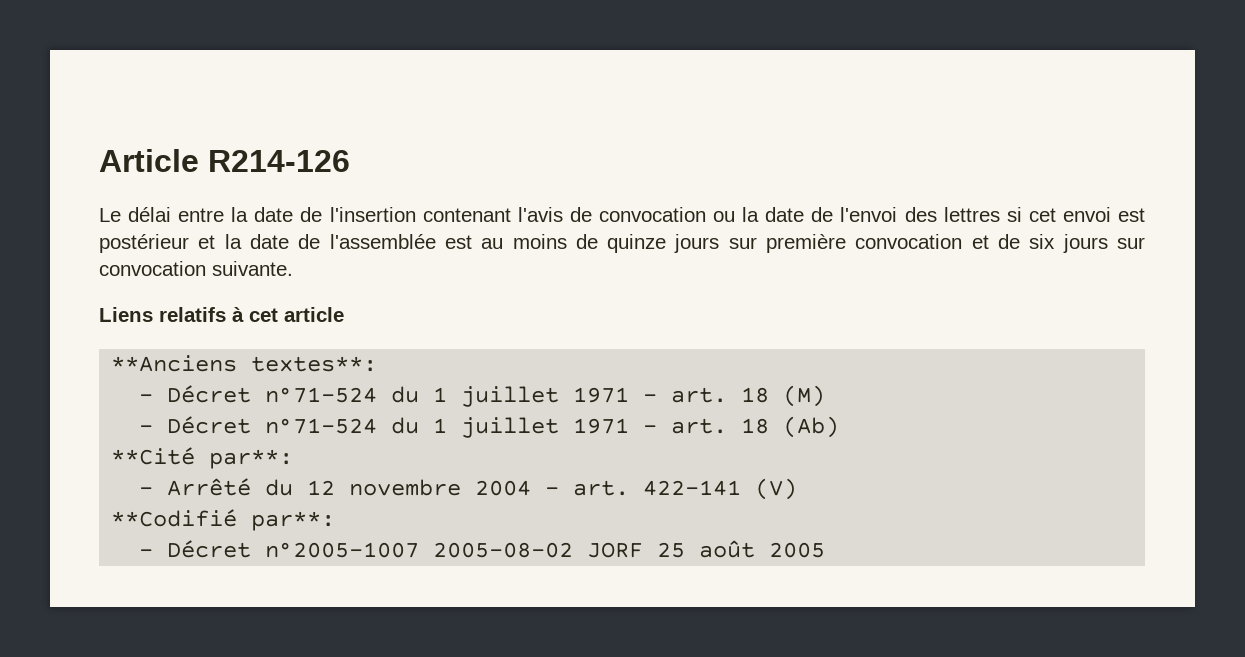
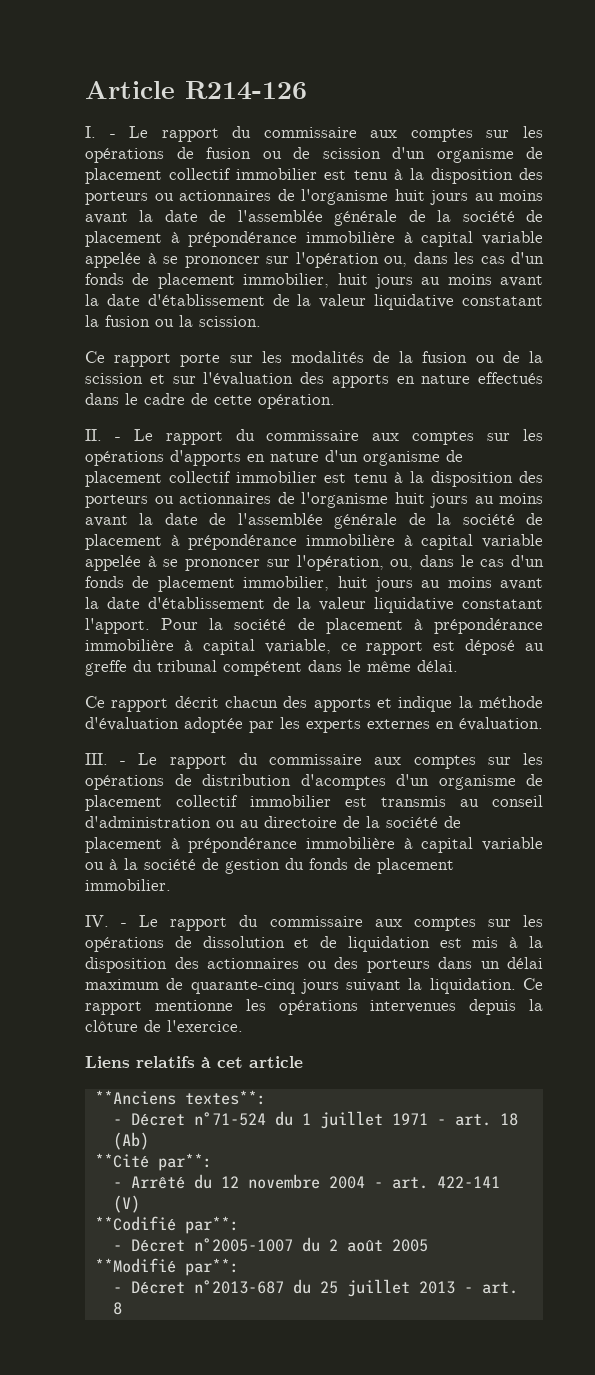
[99,207,1145,222] [99,234,1145,253] [99,261,293,276] Le délai entre la date de l'insertion contenant l'avis de convocation ou la date de l'envoi des lettres si cet envoi est postérieur et la date de l'assemblée est au moins de quinze jours sur première convocation et de six jours sur convocation suivante. -> [85,126,543,142] [85,147,543,163] [85,168,543,184] [85,189,543,205] [85,210,543,226] [85,231,543,247] [85,252,544,268] [85,273,543,289] [85,294,543,310] [85,315,261,327] [85,351,543,367] [85,372,543,388] [85,393,335,409] [85,429,544,445] [85,450,463,466] [85,471,543,487] [85,492,543,508] [85,513,543,529] [85,534,543,550] [85,555,544,571] [85,576,543,592] [85,597,543,613] [85,618,543,634] [85,639,544,655] [85,660,458,676] [85,696,543,712] [85,717,543,733] [85,753,543,769] [85,774,543,790] [85,795,543,811] [85,816,461,828] [85,837,543,853] [85,858,454,874] [85,879,171,891] [85,915,543,931] [85,936,543,952] [85,957,543,973] [85,978,543,994] [85,999,543,1015] [85,1020,243,1032] I. - Le rapport du commissaire aux comptes sur les opérations de fusion ou de scission d'un organisme de placement collectif immobilier est tenu à la disposition des porteurs ou actionnaires de l'organisme huit jours au moins avant la date de l'assemblée générale de la société de placement à prépondérance immobilière à capital variable appelée à se prononcer sur l'opération ou, dans les cas d'un fonds de placement immobilier, huit jours au moins avant la date d'établissement de la valeur liquidative constatant la fusion ou la scission. // Ce rapport porte sur les modalités de la fusion ou de la scission et sur l'évaluation des apports en nature effectués dans le cadre de cette opération. // II. - Le rapport du commissaire aux comptes sur les opérations d'apports en nature d'un organisme de placement collectif immobilier est tenu à la disposition des porteurs ou actionnaires de l'organisme huit jours au moins avant la date de l'assemblée générale de la société de placement à prépondérance immobilière à capital variable appelée à se prononcer sur l'opération, ou, dans le cas d'un fonds de placement immobilier, huit jours au moins avant la date d'établissement de la valeur liquidative constatant l'apport. Pour la société de placement à prépondérance immobilière à capital variable, ce rapport est déposé au greffe du tribunal compétent dans le même délai. // Ce rapport décrit chacun des apports et indique la méthode d'évaluation adoptée par les experts externes en évaluation. // III. - Le rapport du commissaire aux comptes sur les opérations de distribution d'acomptes d'un organisme de placement collectif immobilier est transmis au conseil d'administration ou au directoire de la société de placement à prépondérance immobilière à capital variable ou à la société de gestion du fonds de placement immobilier. // IV. - Le rapport du commissaire aux comptes sur les opérations de dissolution et de liquidation est mis à la disposition des actionnaires ou des porteurs dans un délai maximum de quarante-cinq jours suivant la liquidation. Ce rapport mentionne les opérations intervenues depuis la clôture de l'exercice.
[139,385,826,407] // - Décret n°71-524 du 1 juillet 1971 - art. 18 (M) -> (266, 1097) none
[433,542,686,558] 2005-08-02 JORF 25 -> [301,1237,338,1252] du 2
(826, 550) none -> [94,1258,239,1276] [112,1279,518,1297] [112,1302,122,1315] // **Modifié par**: // - Décret n°2013-687 du 25 juillet 2013 - art. 8

